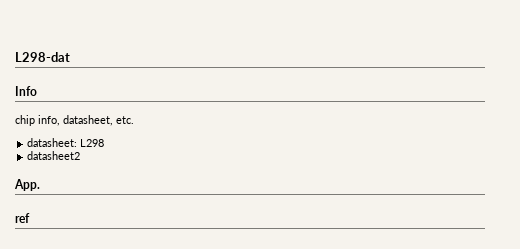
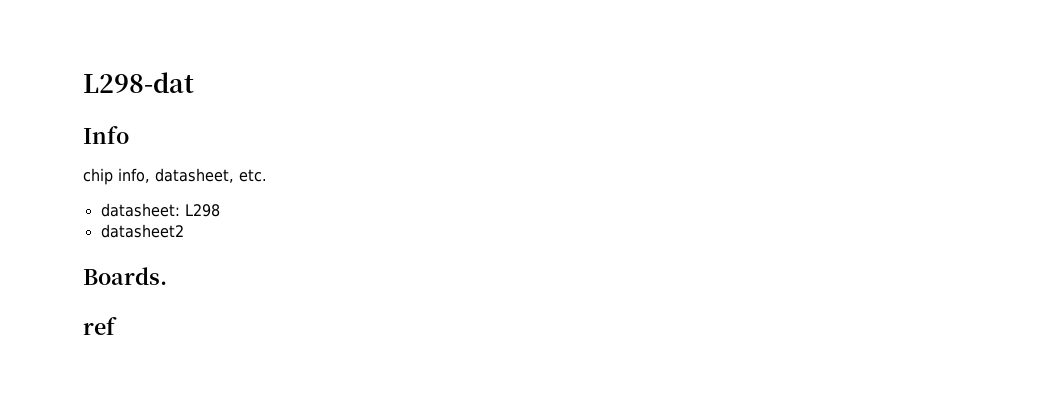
[14,179,40,191] App. -> [83,267,167,285] Boards.

